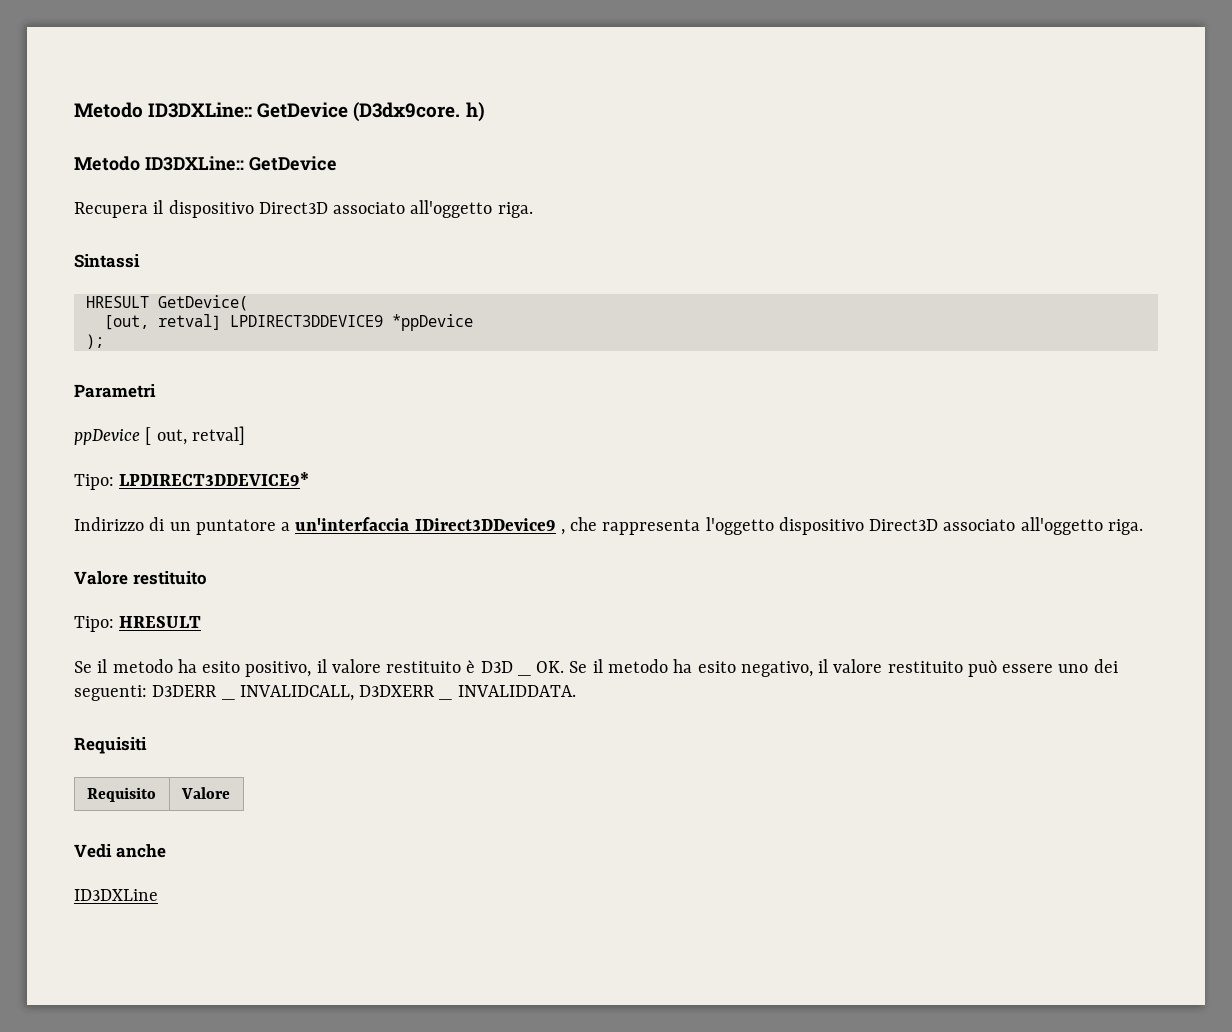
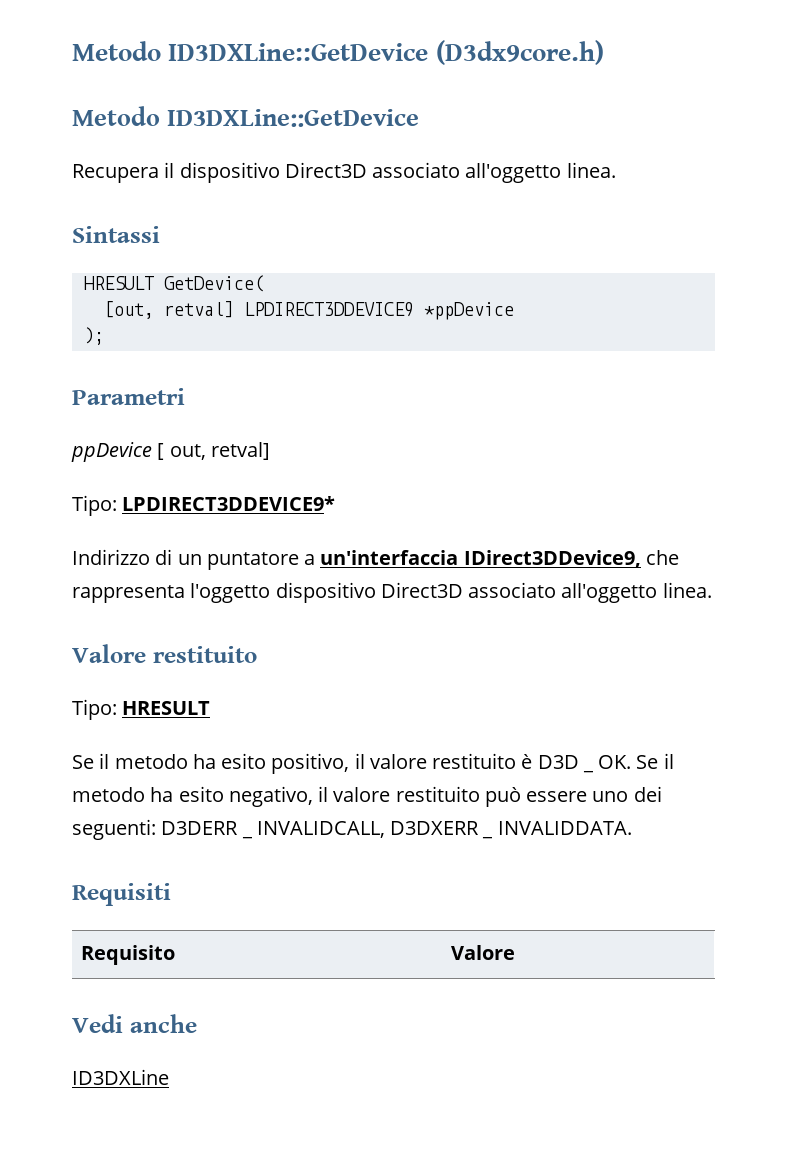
[74,102,485,122] [74,156,337,171] Metodo ID3DXLine:: GetDevice (D3dx9core. h) // Metodo ID3DXLine:: GetDevice -> [72,40,604,65] [72,106,420,127] Metodo ID3DXLine::GetDevice (D3dx9core.h) // Metodo ID3DXLine::GetDevice
[497,202,533,218] riga. -> [566,162,616,178] linea.
[414,518,565,535] IDirect3DDevice9 , -> [463,550,641,568] IDirect3DDevice9,
[1107,519,1143,535] riga. -> [662,582,712,598] linea.

